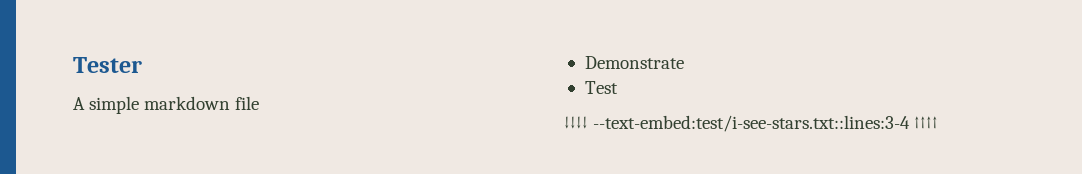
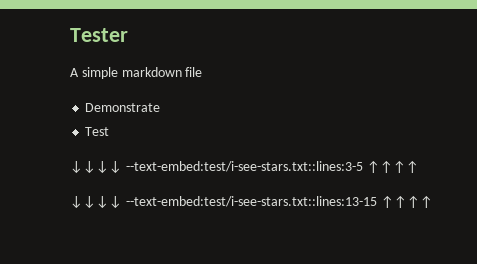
[593,115,939,132] --text-embed:test/i-see-stars.txt::lines:3-4 ↑↑↑↑ -> [125,160,419,173] [70,195,433,209] --text-embed:test/i-see-stars.txt::lines:3-5 ↑↑↑↑ // ↓↓↓↓ --text-embed:test/i-see-stars.txt::lines:13-15 ↑↑↑↑

